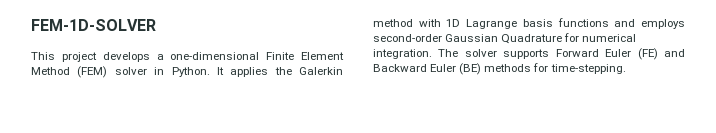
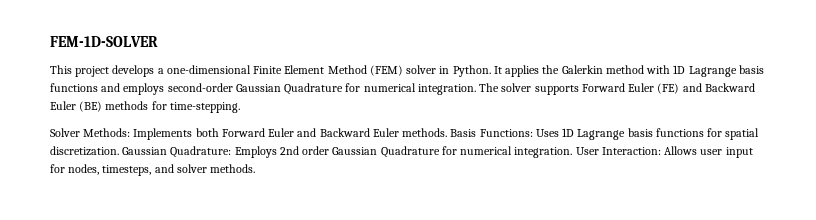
(626, 69) none -> [50,128,760,140] [50,146,753,158] [50,164,256,176] // Solver Methods: Implements both Forward Euler and Backward Euler methods. Basis Functions: Uses 1D Lagrange basis functions for spatial discretization. Gaussian Quadrature: Employs 2nd order Gaussian Quadrature for numerical integration. User Interaction: Allows user input for nodes, timesteps, and solver methods.

